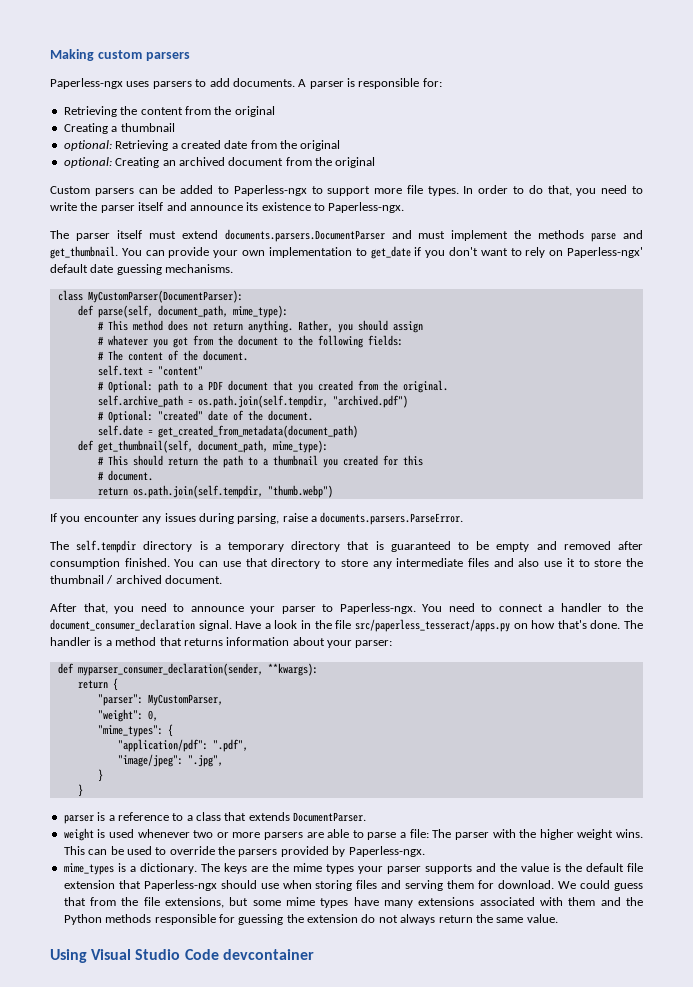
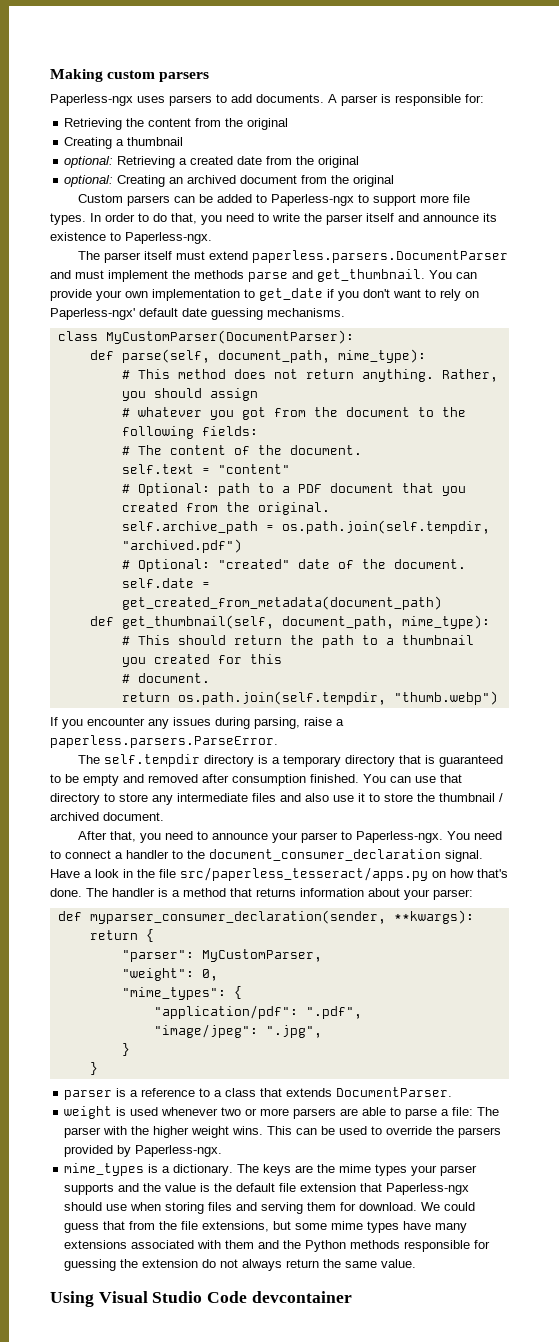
[224,229,385,242] documents.parsers.DocumentParser -> [251,250,508,263] paperless.parsers.DocumentParser
[320,512,464,525] documents.parsers.ParseError. -> [50,735,278,748] paperless.parsers.ParseError.

